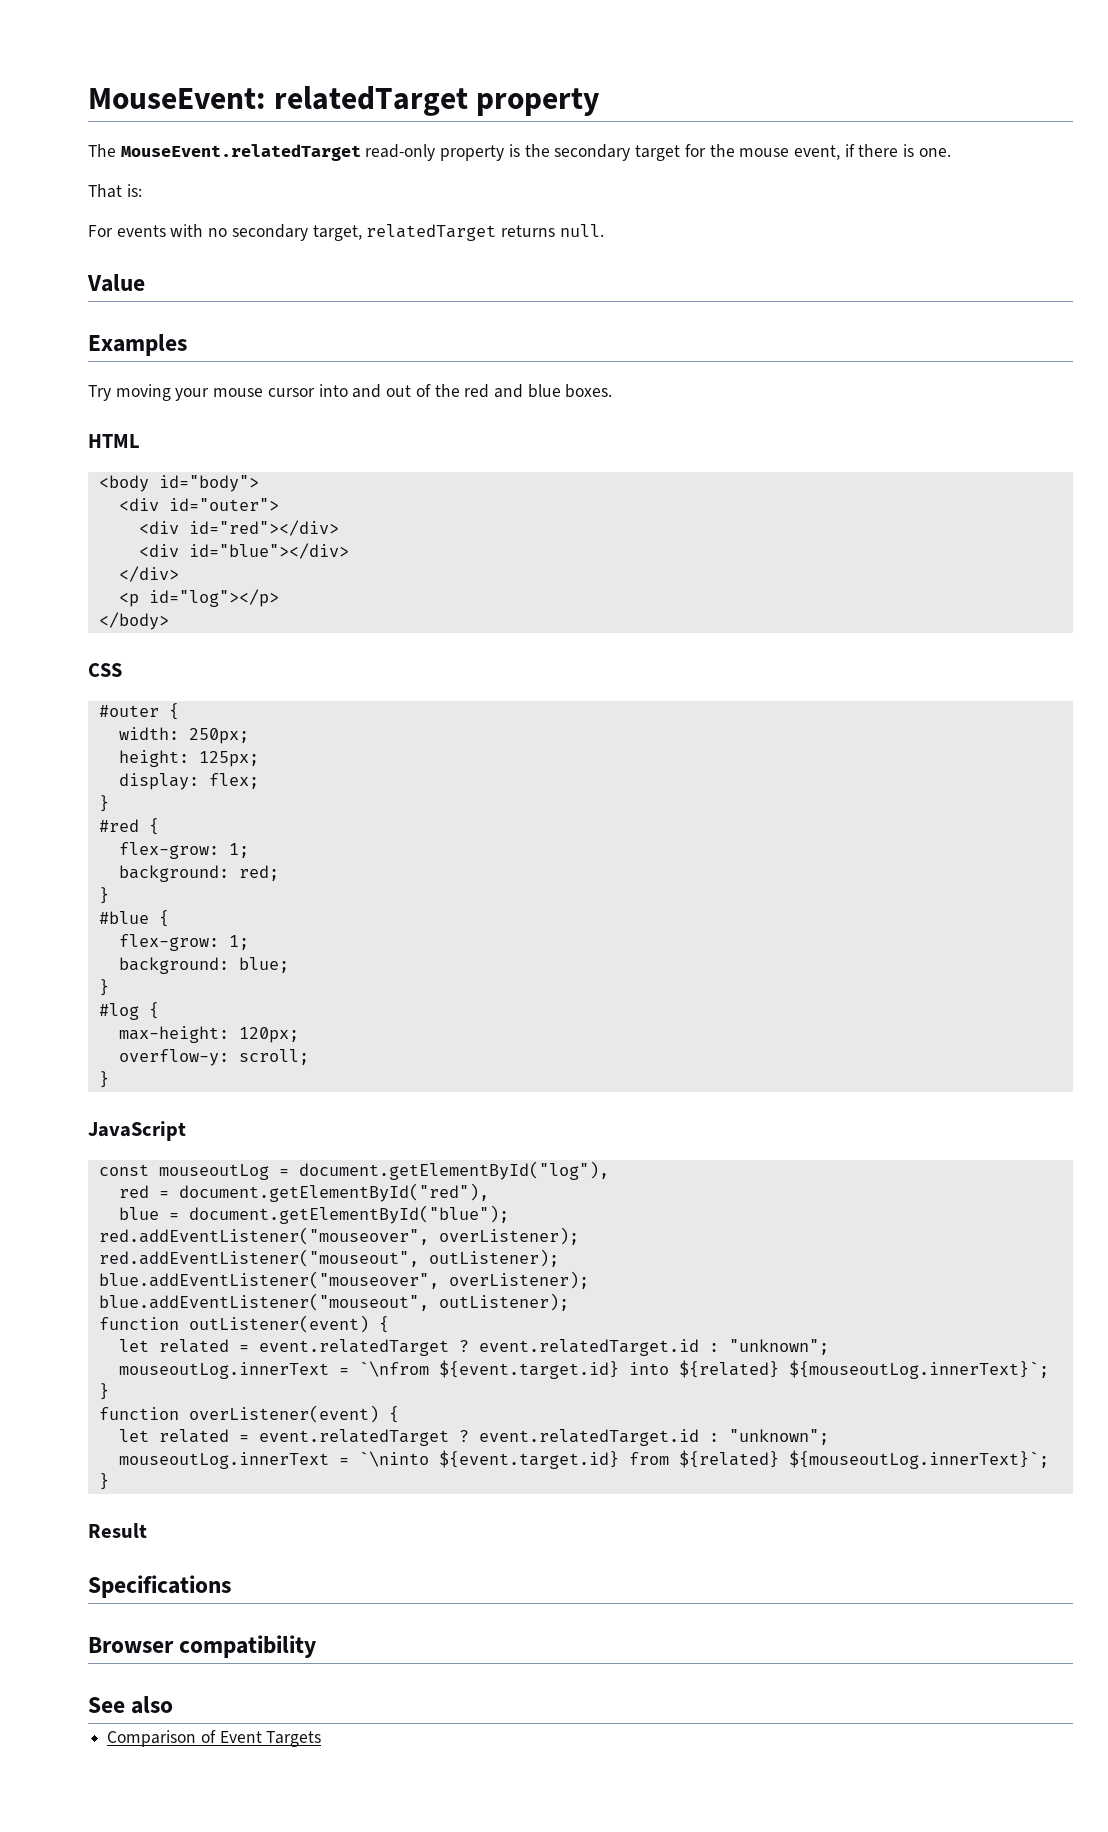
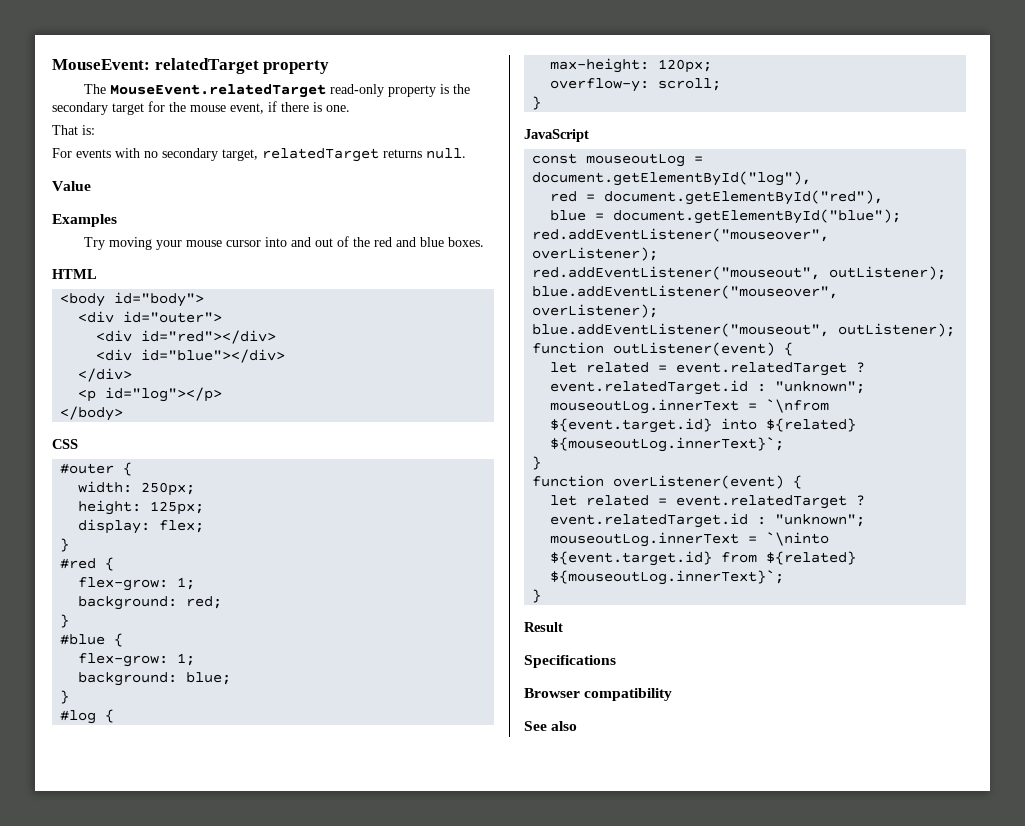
[107,1730,322,1747] // Comparison of Event Targets -> (578, 726) none

